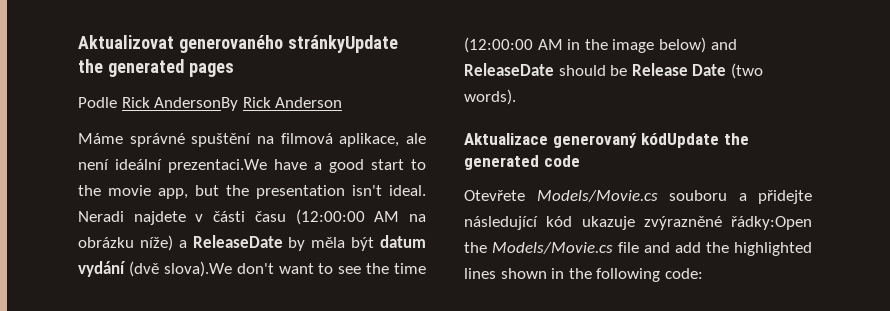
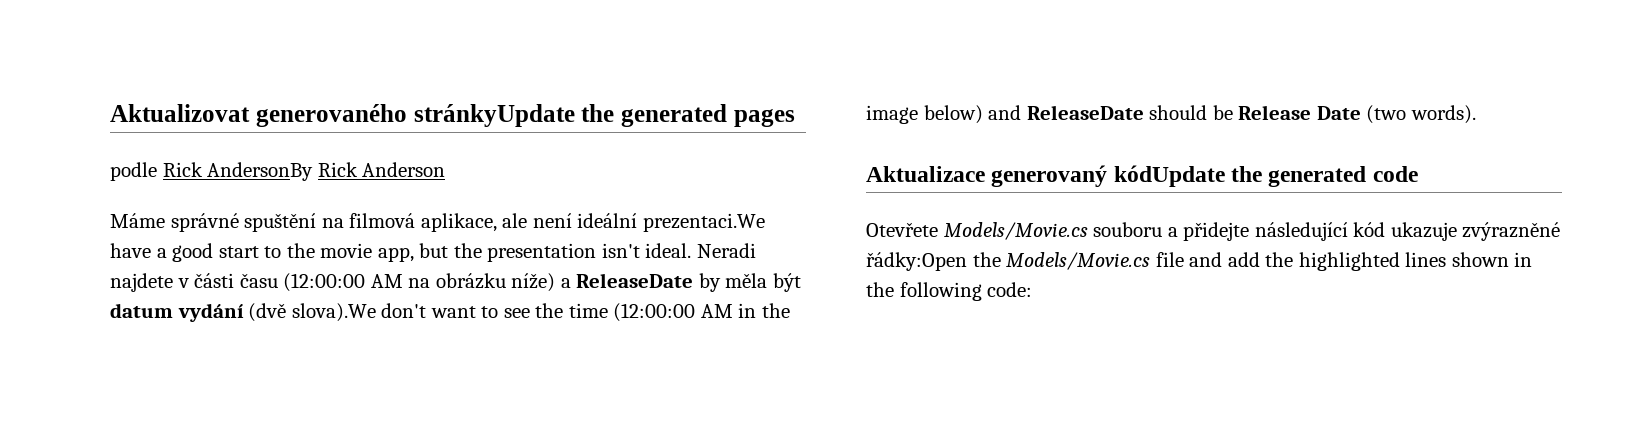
[78,97,117,108] Podle -> [110,162,157,181] podle

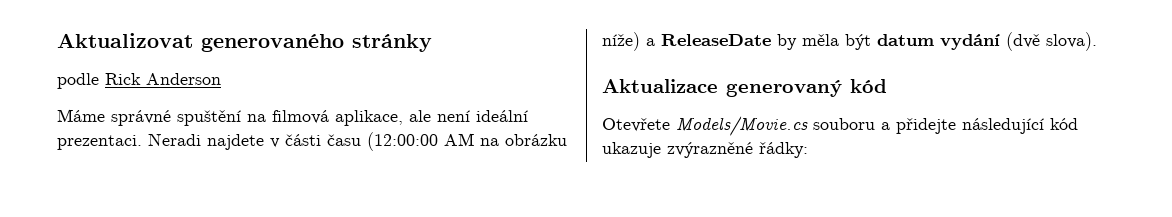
[413,104,795,127] stránkyUpdate the generated pages -> [352,34,432,52] stránky
[207,162,358,181] AndersonBy Rick -> (141, 79) none
[642,213,765,232] [110,243,692,262] prezentaci.We have a good start to the movie app, but the presentation isn't ideal. -> [57,135,142,150] prezentaci.
[291,303,790,322] [866,105,1476,124] [866,165,1418,187] slova).We don't want to see the time (12:00:00 AM in the image below) and ReleaseDate should be Release Date (two words). // Aktualizace generovaný kódUpdate the generated code -> [1046,32,1097,51] [602,79,887,97] slova). // Aktualizace generovaný kód
[866,252,1533,271] [866,282,1033,301] řádky:Open the Models/Movie.cs file and add the highlighted lines shown in the following code: -> [759,142,808,158] řádky:

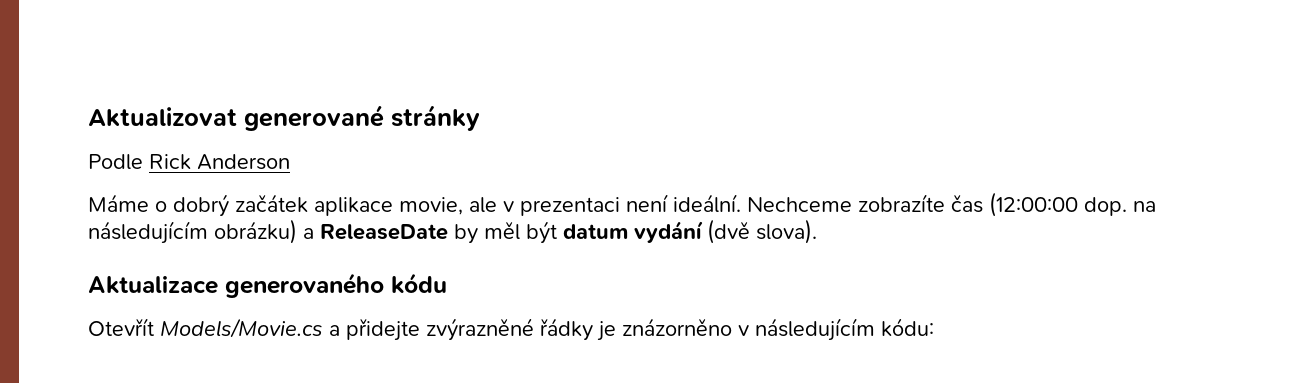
[201,34,344,52] generovaného -> [244,105,384,131] generované
[57,73,99,89] podle -> [88,154,143,170] Podle
[111,110,528,126] [57,132,567,151] [602,32,640,51] správné spuštění na filmová aplikace, ale není ideální prezentaci. Neradi najdete v části času (12:00:00 AM na obrázku níže) -> [155,192,1156,217] [88,219,297,244] o dobrý začátek aplikace movie, ale v prezentaci není ideální. Nechceme zobrazíte čas (12:00:00 dop. na následujícím obrázku)
[802,34,839,46] měla -> [484,221,520,240] měl
[726,79,887,97] [602,116,1078,136] [602,142,808,158] generovaný kód // Otevřete Models/Movie.cs souboru a přidejte následující kód ukazuje zvýrazněné řádky: -> [225,273,447,298] [88,318,934,341] generovaného kódu // Otevřít Models/Movie.cs a přidejte zvýrazněné řádky je znázorněno v následujícím kódu:

